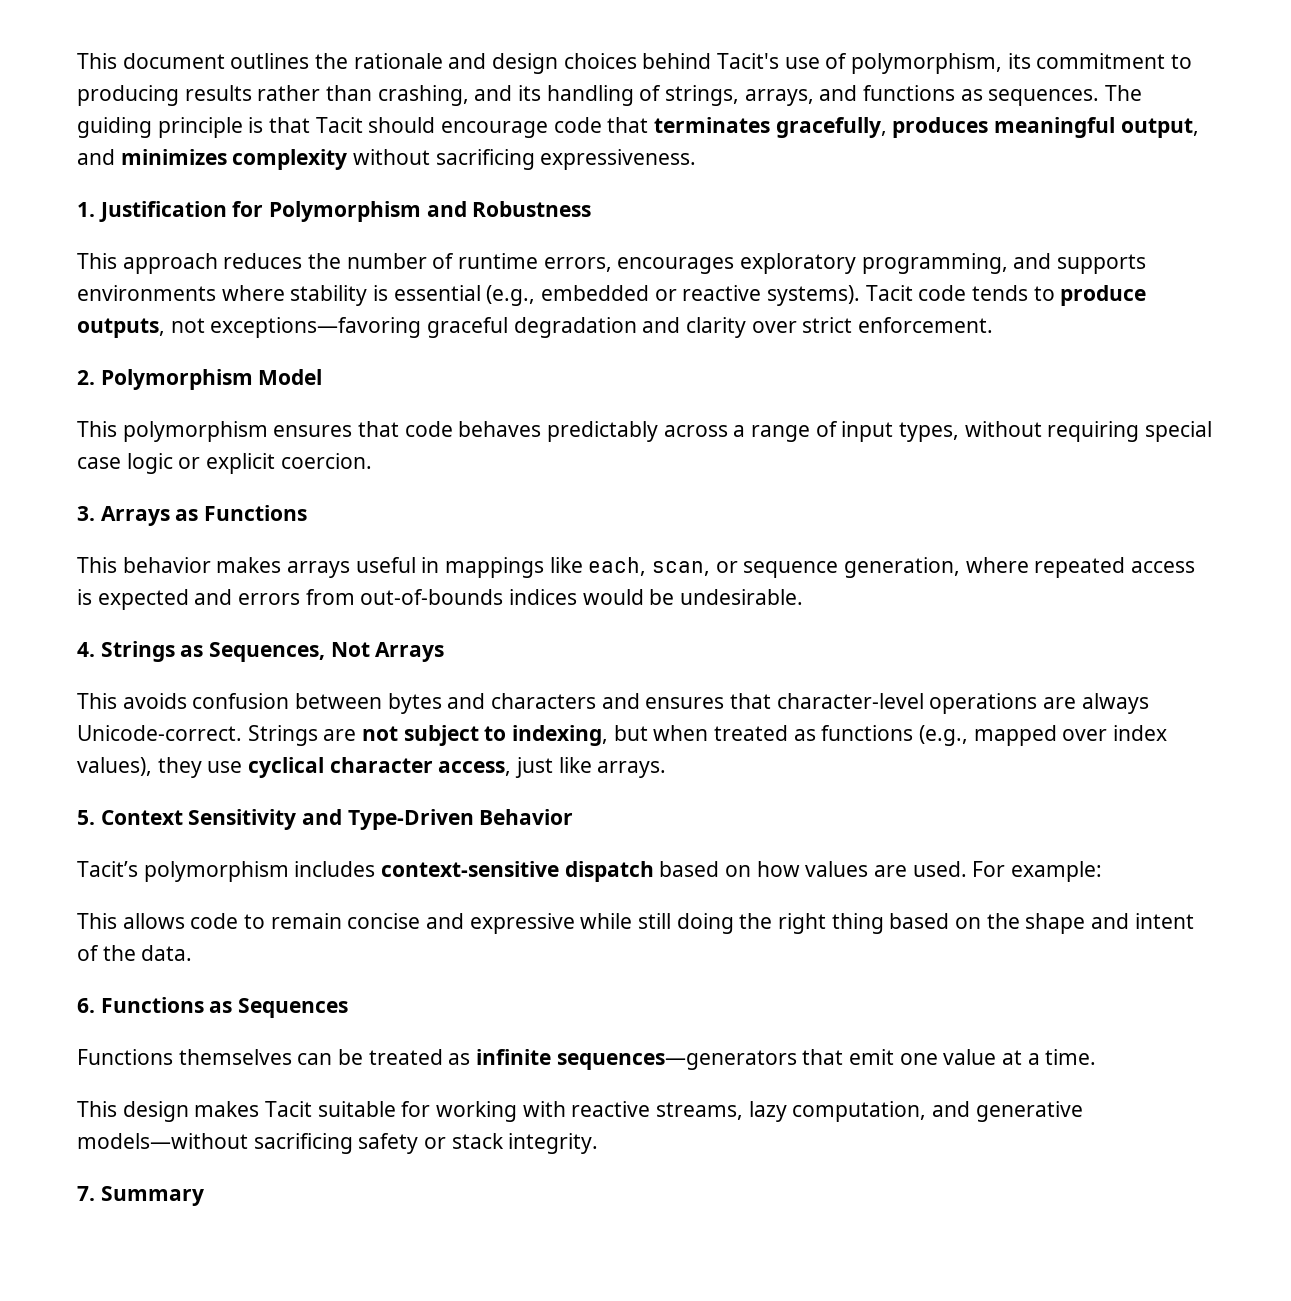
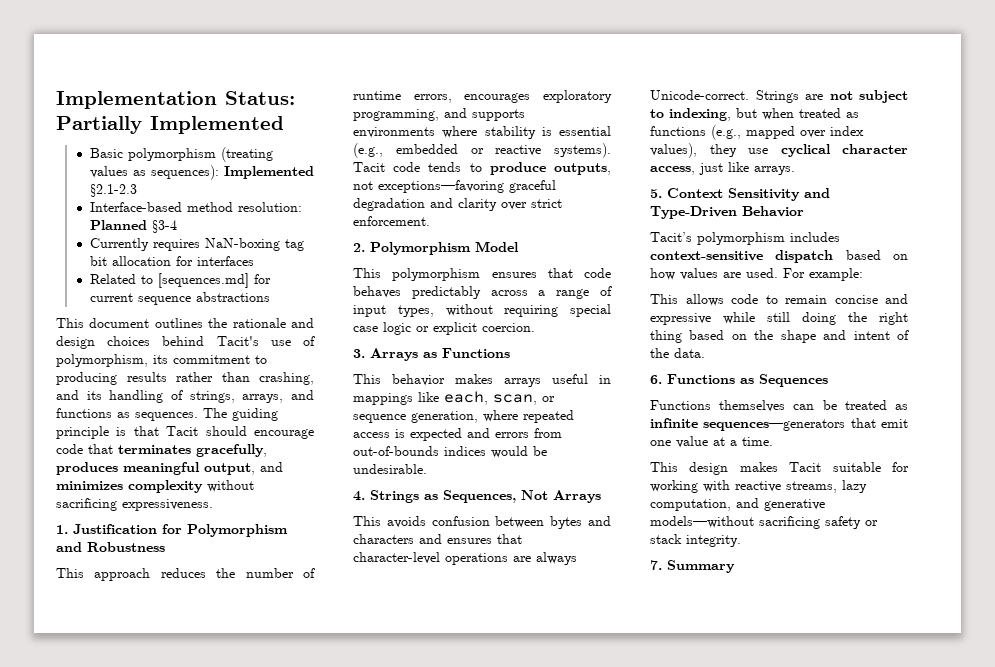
(77, 61) none -> [56,91,295,109] [56,116,284,134] [89,147,273,162] [89,165,314,180] [89,184,137,197] [89,202,302,212] [89,220,177,233] [89,238,304,251] [89,256,254,266] [89,273,271,288] [89,292,270,305] Implementation Status: Partially Implemented // Basic polymorphism (treating values as sequences): Implemented §2.1-2.3 // Interface-based method resolution: Planned §3-4 // Currently requires NaN-boxing tag bit allocation for interfaces // Related to [sequences.md] for current sequence abstractions //

